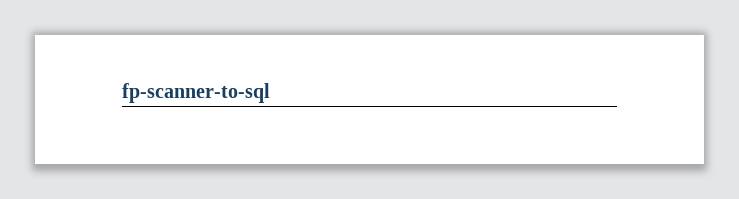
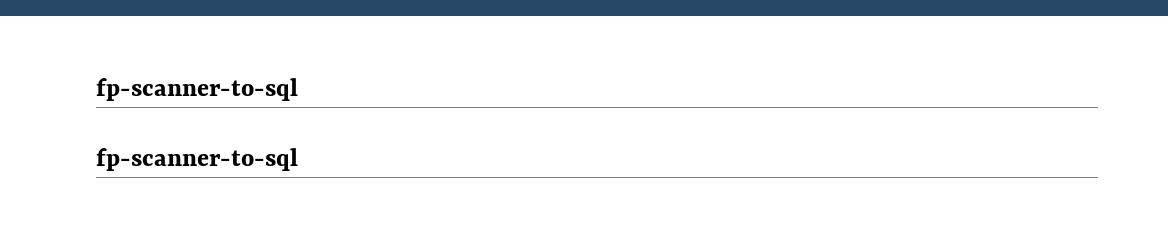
[122,83,270,103] fp-scanner-to-sql -> [96,78,298,101] [96,148,298,171] fp-scanner-to-sql // fp-scanner-to-sql

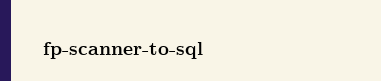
[96,78,298,101] [96,148,298,171] fp-scanner-to-sql // fp-scanner-to-sql -> [43,42,203,59] fp-scanner-to-sql

